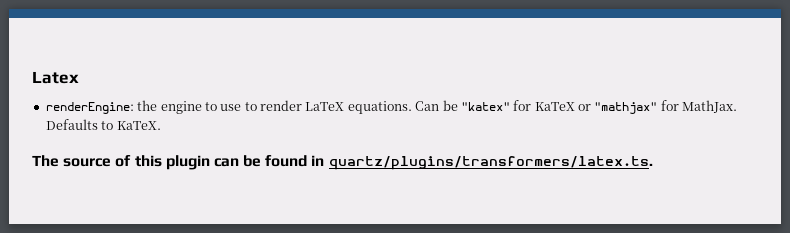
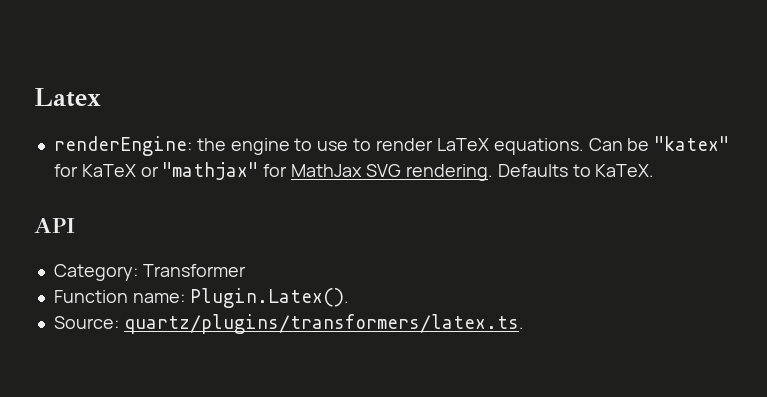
[682,100,738,113] MathJax. -> [291,164,493,181] MathJax SVG rendering.
[32,155,325,170] The source of this plugin can be found in -> [34,218,75,233] [53,264,246,281] [53,288,349,308] [53,316,119,329] API // Category: Transformer // Function name: Plugin.Latex(). // Source:

